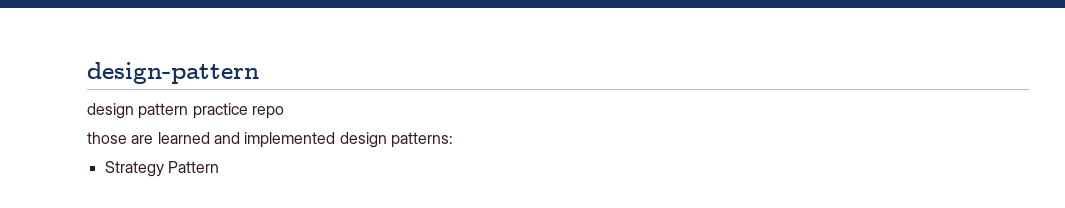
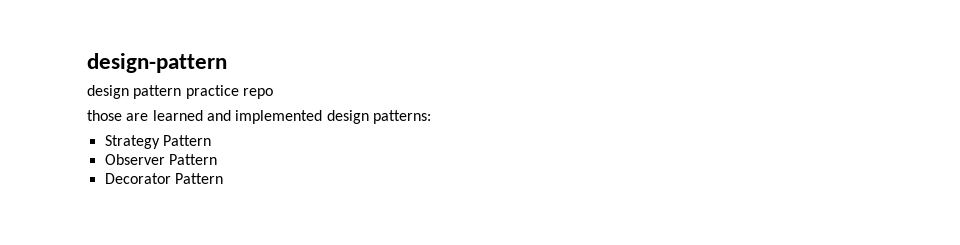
(219, 167) none -> [104,154,217,165] [104,173,223,184] // Observer Pattern // Decorator Pattern

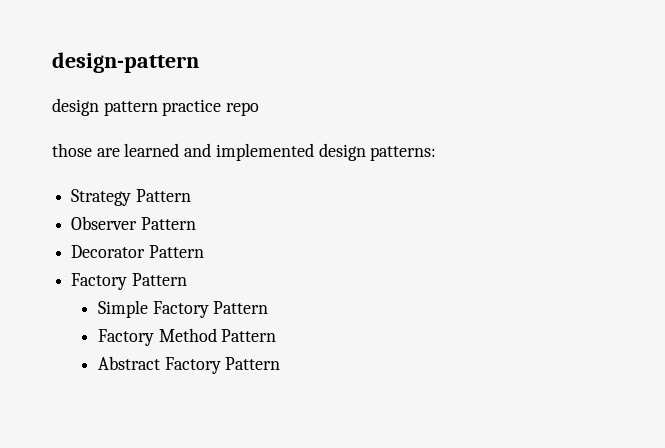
(223, 178) none -> [71,273,187,290] [98,300,269,318] [98,328,277,346] [98,356,281,374] // Factory Pattern // Simple Factory Pattern // Factory Method Pattern // Abstract Factory Pattern

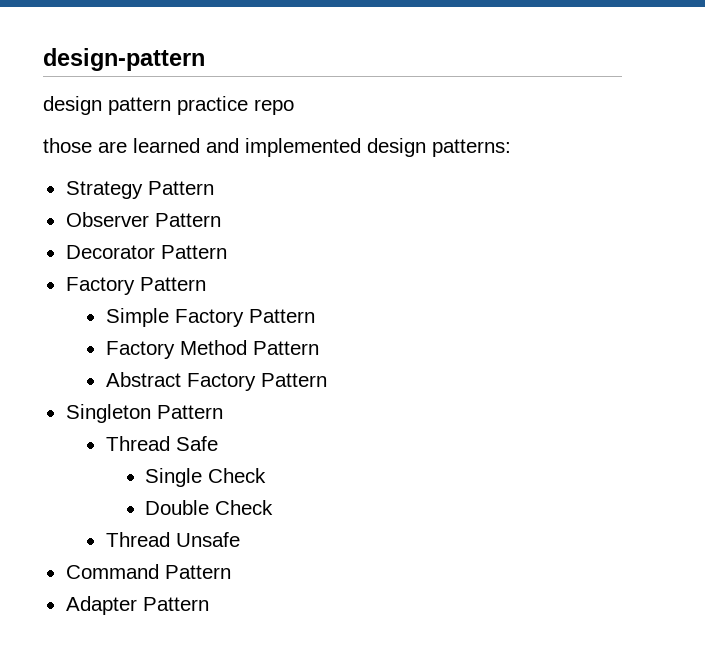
(281, 363) none -> [65,404,223,423] [105,436,218,451] [145,468,267,487] [145,500,274,515] [105,532,240,547] [65,564,231,579] [65,596,209,615] // Singleton Pattern // Thread Safe // Single Check // Double Check // Thread Unsafe // Command Pattern // Adapter Pattern

